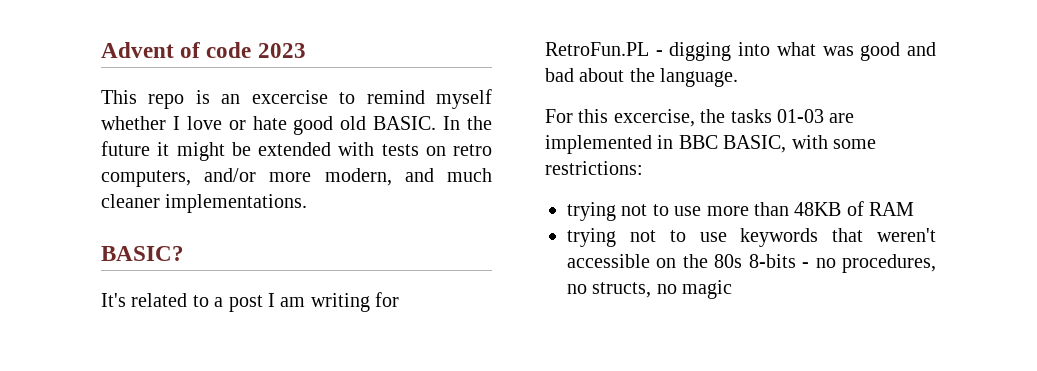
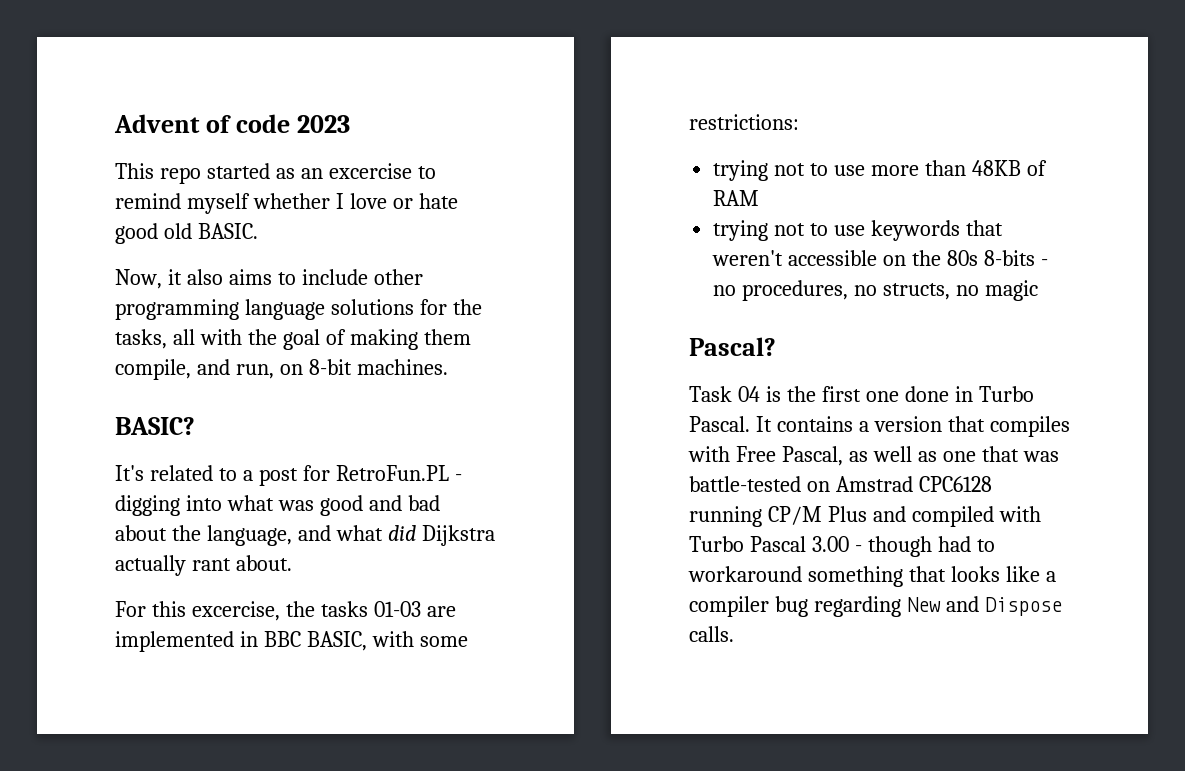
[195,90,210,104] is -> [206,163,295,179] started as
[443,116,493,130] [101,141,492,161] [101,168,492,187] [101,194,308,213] In the future it might be extended with tests on retro computers, and/or more modern, and much cleaner implementations. -> [115,269,423,289] [115,299,482,320] [115,329,471,350] [115,359,448,380] // Now, it also aims to include other programming language solutions for the tasks, all with the goal of making them compile, and run, on 8-bit machines.
[268,293,370,312] I am writing -> (298, 477) none
[660,68,739,87] language. -> [206,525,495,546] [115,555,292,576] language, and what did Dijkstra actually rant about.
(733, 289) none -> [689,337,776,356] [689,386,1034,402] [689,416,1070,437] [688,446,1059,466] [689,476,992,492] [689,506,1041,527] [689,536,995,557] [688,566,1056,587] [689,596,1062,617] [689,626,734,642] // Pascal? // Task 04 is the first one done in Turbo Pascal. It contains a version that compiles with Free Pascal, as well as one that was battle-tested on Amstrad CPC6128 running CP/M Plus and compiled with Turbo Pascal 3.00 - though had to workaround something that looks like a compiler bug regarding New and Dispose calls.

